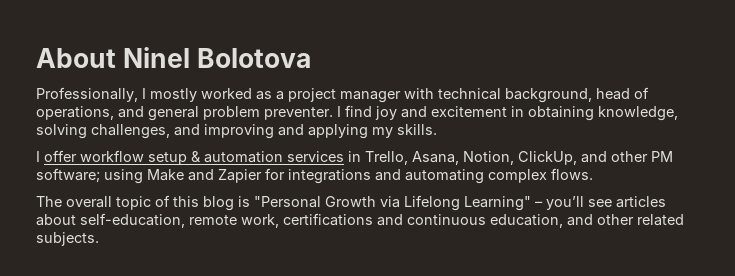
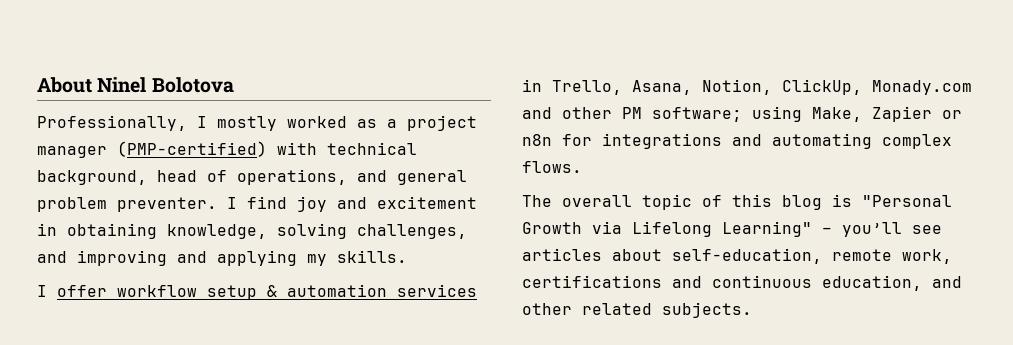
(401, 97) none -> [117,141,267,157] (PMP-certified)
(577, 158) none -> [872,80,972,95] Monady.com
[147,169,262,183] Make and Zapier -> [812,106,962,122] [522,134,552,146] Make, Zapier or n8n

